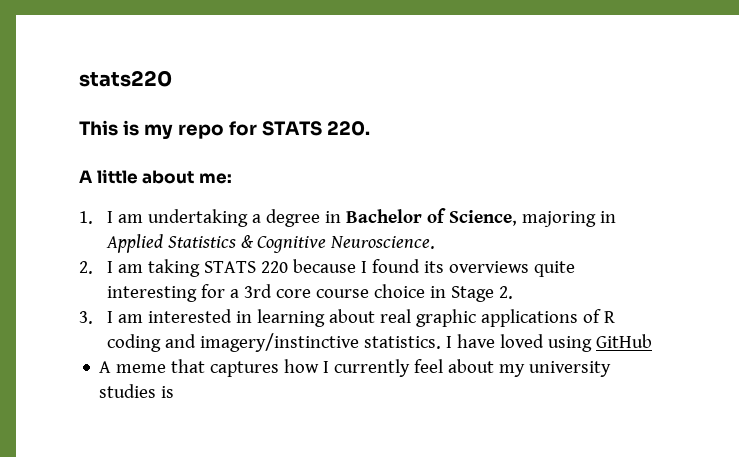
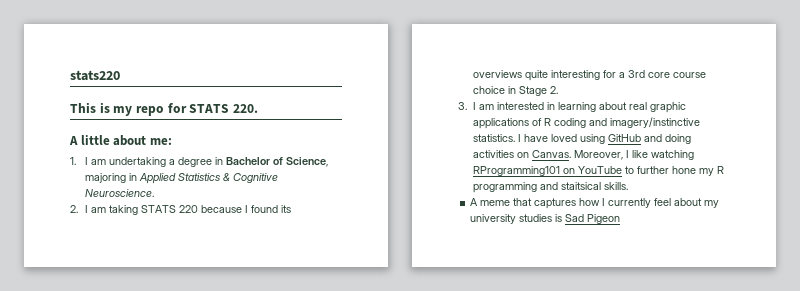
(652, 341) none -> [643,134,691,144] [472,150,694,160] [472,166,724,176] [472,182,628,193] and doing activities on Canvas. Moreover, I like watching RProgramming101 on YouTube to further hone my R programming and staitsical skills.
(175, 392) none -> [565,214,621,224] Sad Pigeon

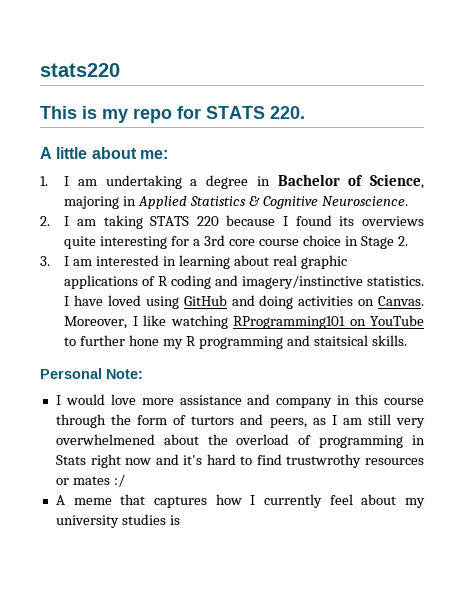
(628, 186) none -> [40,368,143,379] [55,394,424,408] [55,414,426,428] [55,434,425,448] [55,454,424,468] [55,474,125,487] // Personal Note: // I would love more assistance and company in this course through the form of turtors and peers, as I am still very overwhelmened about the overload of programming in Stats right now and it's hard to find trustwrothy resources or mates :/
[565,214,621,224] Sad Pigeon -> (180, 520) none

